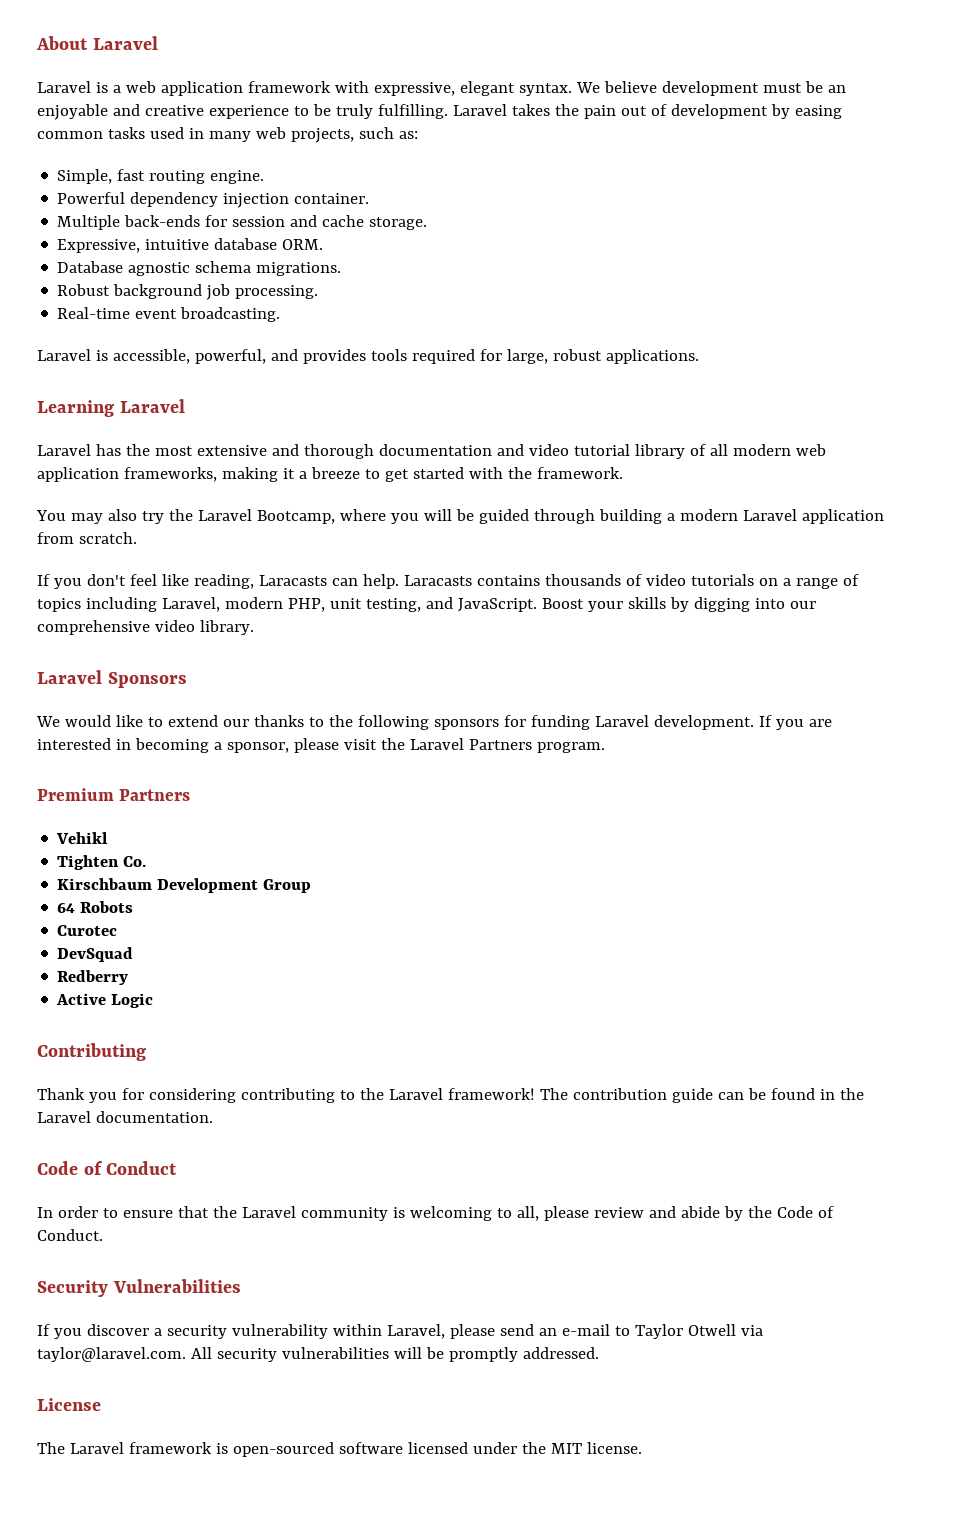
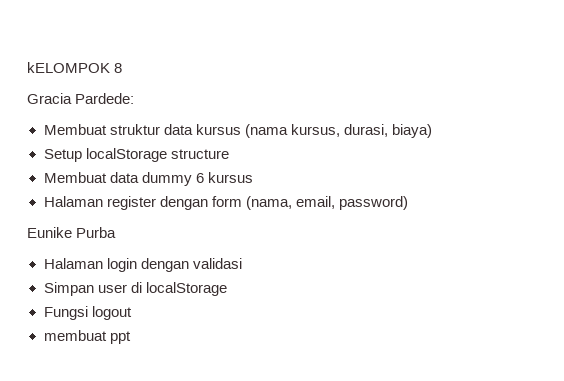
[36,36,158,50] [37,81,846,96] [37,104,842,120] [37,127,418,143] [57,169,265,184] [57,192,370,208] [57,215,428,230] [57,238,324,253] [57,261,342,276] [57,284,319,300] [57,307,281,322] [37,349,699,364] [37,399,185,417] [37,444,826,459] [37,467,623,482] [36,509,884,524] [37,532,137,544] [37,574,859,589] [37,597,816,612] [37,620,254,635] [37,670,187,688] [36,715,832,730] [37,738,605,753] [37,788,191,801] [56,832,109,844] [57,855,147,870] [57,878,312,893] [57,901,134,913] [57,925,118,936] [57,947,134,962] [57,970,129,985] [56,993,154,1008] [37,1043,146,1061] [37,1088,864,1103] [37,1111,213,1123] [37,1161,178,1175] [37,1206,834,1221] [37,1229,103,1241] [37,1279,241,1297] [37,1324,763,1339] [37,1347,599,1362] [37,1398,101,1411] [37,1442,642,1457] About Laravel // Laravel is a web application framework with expressive, elegant syntax. We believe development must be an enjoyable and creative experience to be truly fulfilling. Laravel takes the pain out of development by easing common tasks used in many web projects, such as: // Simple, fast routing engine. // Powerful dependency injection container. // Multiple back-ends for session and cache storage. // Expressive, intuitive database ORM. // Database agnostic schema migrations. // Robust background job processing. // Real-time event broadcasting. // Laravel is accessible, powerful, and provides tools required for large, robust applications. // Learning Laravel // Laravel has the most extensive and thorough documentation and video tutorial library of all modern web application frameworks, making it a breeze to get started with the framework. // You may also try the Laravel Bootcamp, where you will be guided through building a modern Laravel application from scratch. // If you don't feel like reading, Laracasts can help. Laracasts contains thousands of video tutorials on a range of topics including Laravel, modern PHP, unit testing, and JavaScript. Boost your skills by digging into our comprehensive video library. // Laravel Sponsors // We would like to extend our thanks to the following sponsors for funding Laravel development. If you are interested in becoming a sponsor, please visit the Laravel Partners program. // Premium Partners // Vehikl // Tighten Co. // Kirschbaum Development Group // 64 Robots // Curotec // DevSquad // Redberry // Active Logic // Contributing // Thank you for considering contributing to the Laravel framework! The contribution guide can be found in the Laravel documentation. // Code of Conduct // In order to ensure that the Laravel community is welcoming to all, please review and abide by the Code of Conduct. // Security Vulnerabilities // If you discover a security vulnerability within Laravel, please send an e-mail to Taylor Otwell via taylor@laravel.com. All security vulnerabilities will be promptly addressed. // License // The Laravel framework is open-sourced software licensed under the MIT license. -> [27,62,123,73] [27,93,135,104] [43,124,432,138] [43,148,229,162] [43,172,253,186] [43,196,408,210] [27,227,117,238] [43,258,242,272] [43,282,227,296] [43,306,132,320] [43,330,131,344] kELOMPOK 8 // Gracia Pardede: // Membuat struktur data kursus (nama kursus, durasi, biaya) // Setup localStorage structure // Membuat data dummy 6 kursus // Halaman register dengan form (nama, email, password) // Eunike Purba // Halaman login dengan validasi // Simpan user di localStorage // Fungsi logout // membuat ppt

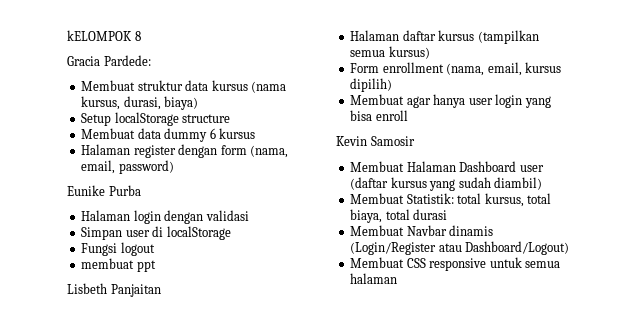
(131, 337) none -> [67,283,161,297] [350,30,539,44] [350,46,430,59] [350,62,562,76] [350,78,393,92] [350,94,551,108] [350,110,408,121] [336,136,415,146] [350,161,544,172] [350,177,543,191] [350,193,552,207] [350,209,448,223] [350,225,494,236] [350,241,570,255] [350,257,561,271] [350,273,398,284] // Lisbeth Panjaitan // Halaman daftar kursus (tampilkan semua kursus) // Form enrollment (nama, email, kursus dipilih) // Membuat agar hanya user login yang bisa enroll // Kevin Samosir // Membuat Halaman Dashboard user (daftar kursus yang sudah diambil) // Membuat Statistik: total kursus, total biaya, total durasi // Membuat Navbar dinamis (Login/Register atau Dashboard/Logout) // Membuat CSS responsive untuk semua halaman

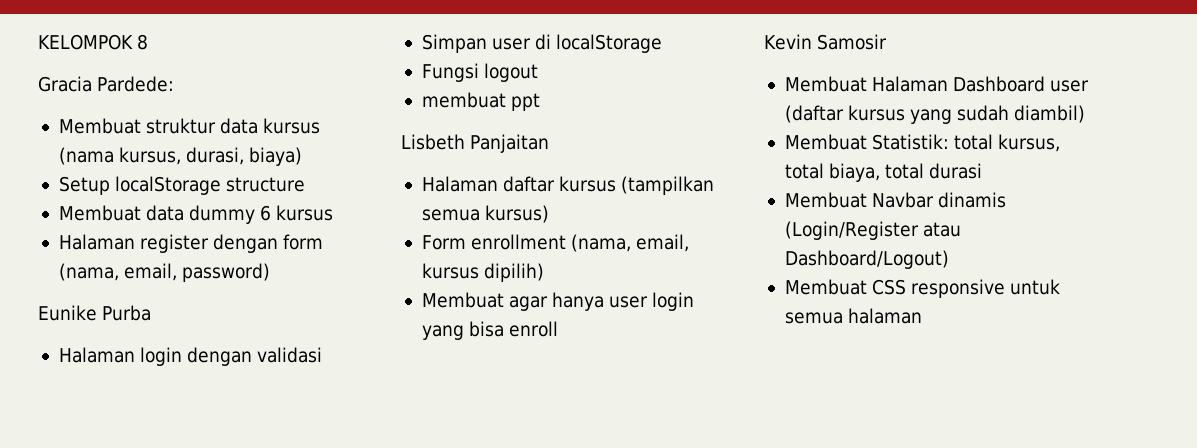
[67,30,132,41] kELOMPOK -> [38,34,133,50] KELOMPOK

